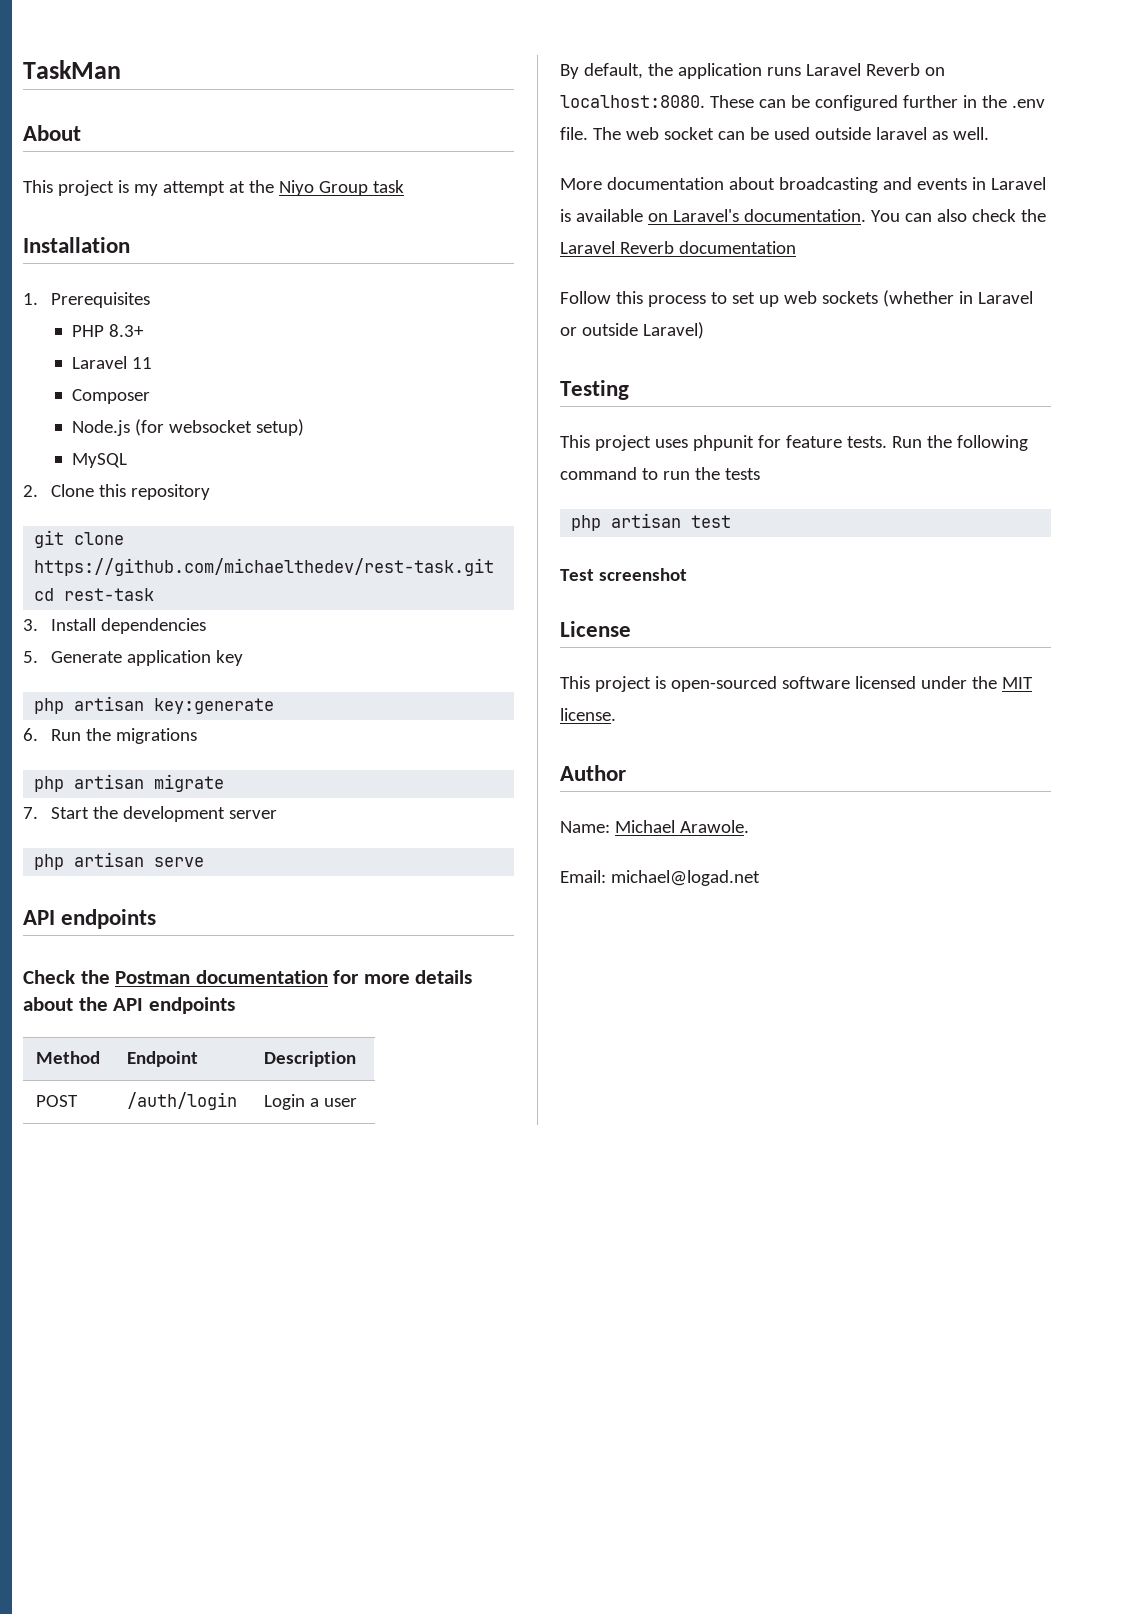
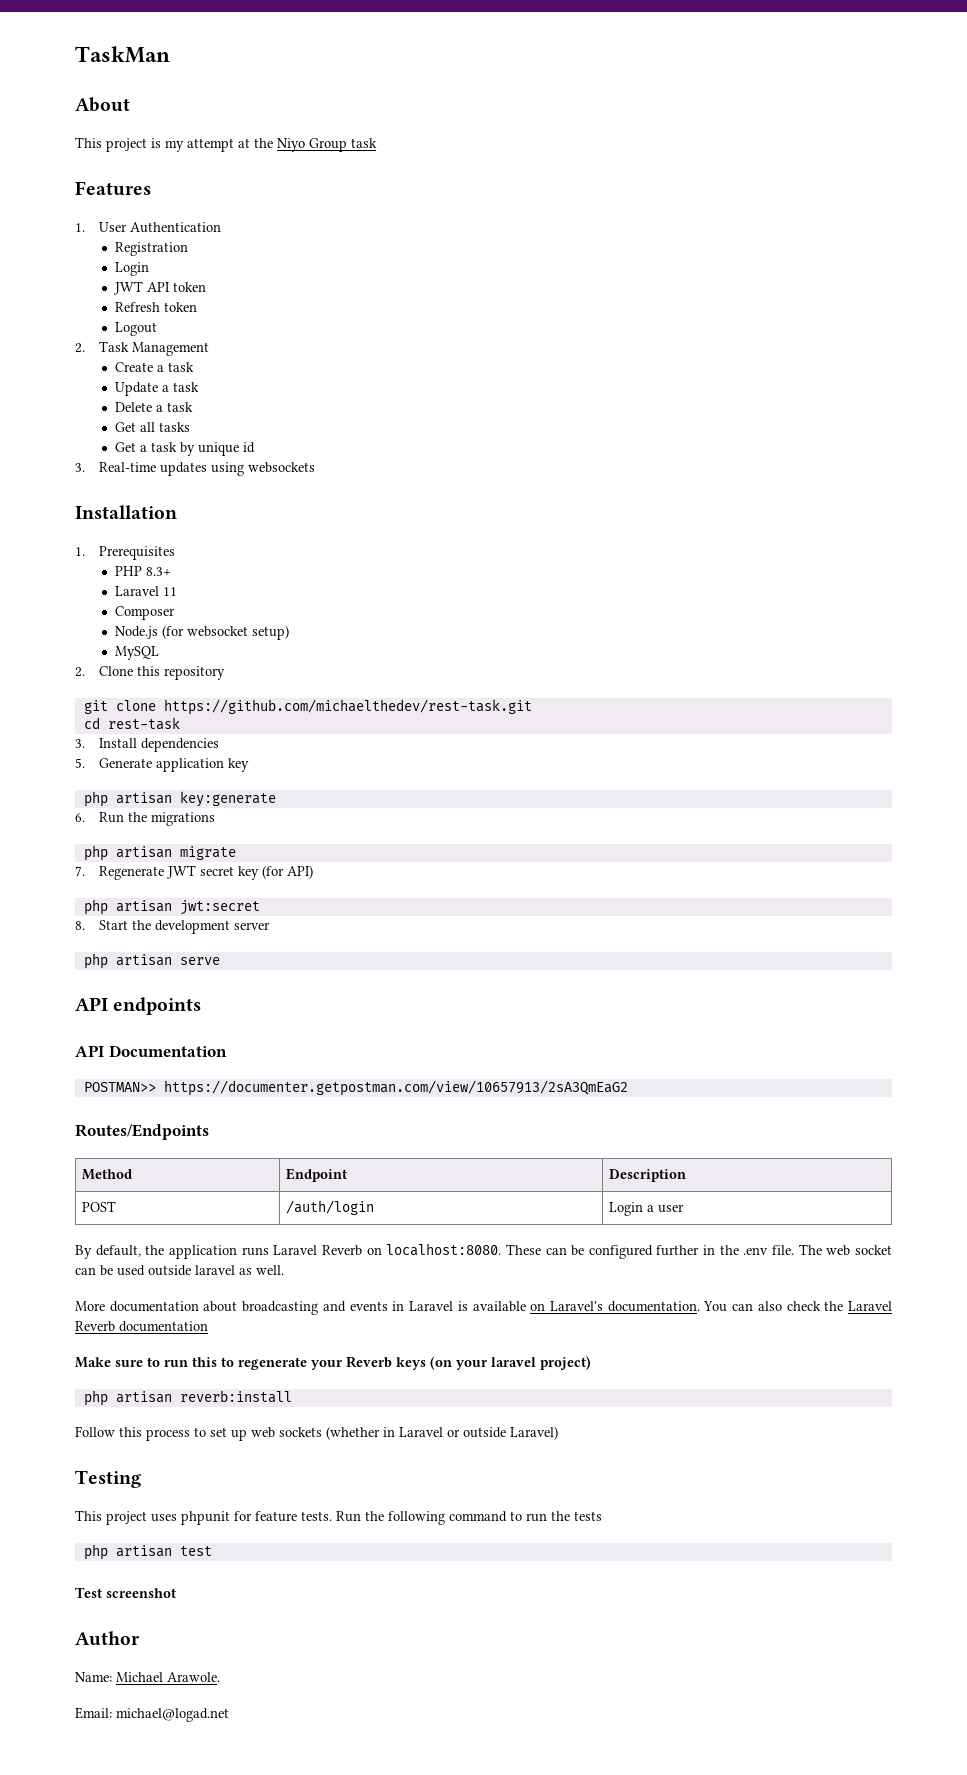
(404, 186) none -> [75,181,151,196] [75,222,222,233] [115,242,189,256] [115,262,150,276] [114,281,207,295] [115,302,198,312] [115,322,158,336] [75,341,210,356] [115,362,195,372] [115,382,200,396] [115,402,194,412] [115,422,191,432] [115,442,256,456] [75,462,316,476] // Features // 1. User Authentication // Registration // Login // JWT API token // Refresh token // Logout // 2. Task Management // Create a task // Update a task // Delete a task // Get all tasks // Get a task by unique id // 3. Real-time updates using websockets
(38, 813) none -> [99,865,314,880] [83,899,260,915] [75,921,85,930] Regenerate JWT secret key (for API) // php artisan jwt:secret // 8.
[23,970,473,984] [23,997,235,1014] Check the Postman documentation for more details about the API endpoints -> [75,1045,227,1057] [83,1080,628,1096] [75,1124,209,1140] API Documentation // POSTMAN>> https://documenter.getpostman.com/view/10657913/2sA3QmEaG2 // Routes/Endpoints
(796, 247) none -> [75,1356,591,1370] [83,1390,292,1406] // Make sure to run this to regenerate your Reverb keys (on your laravel project) // php artisan reverb:install
[560,621,631,637] [560,676,1033,692] [560,708,616,721] // License // This project is open-sourced software licensed under the MIT license. -> (176, 1593) none

